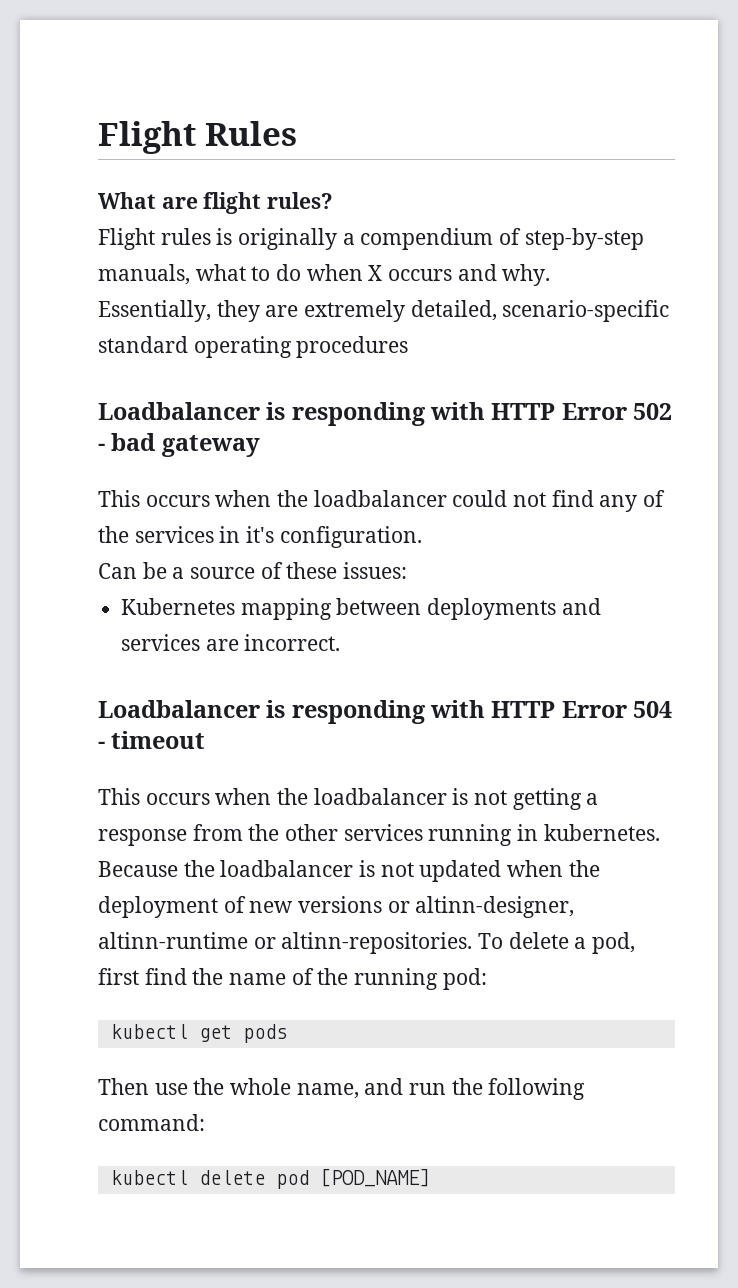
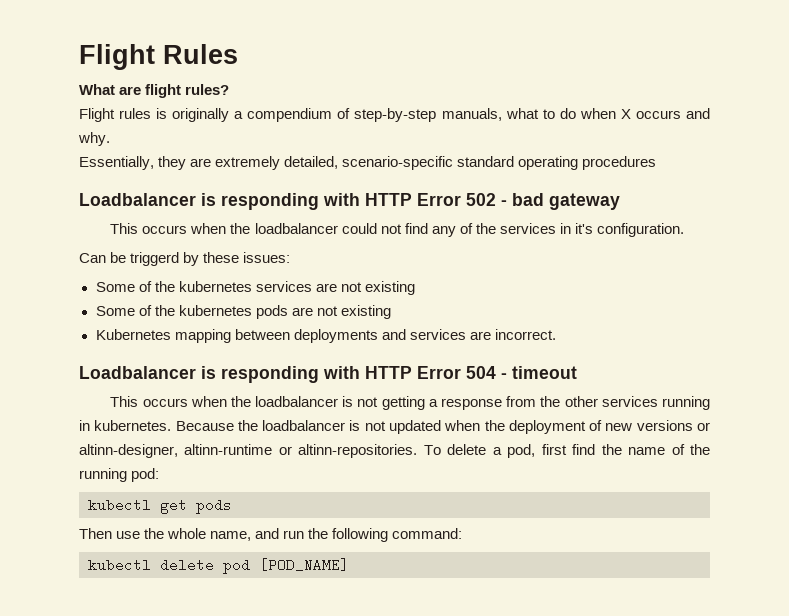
[172,562,283,579] a source of -> [130,252,200,266] triggerd by
(408, 570) none -> [95,281,415,295] [95,305,391,319] // Some of the kubernetes services are not existing // Some of the kubernetes pods are not existing

